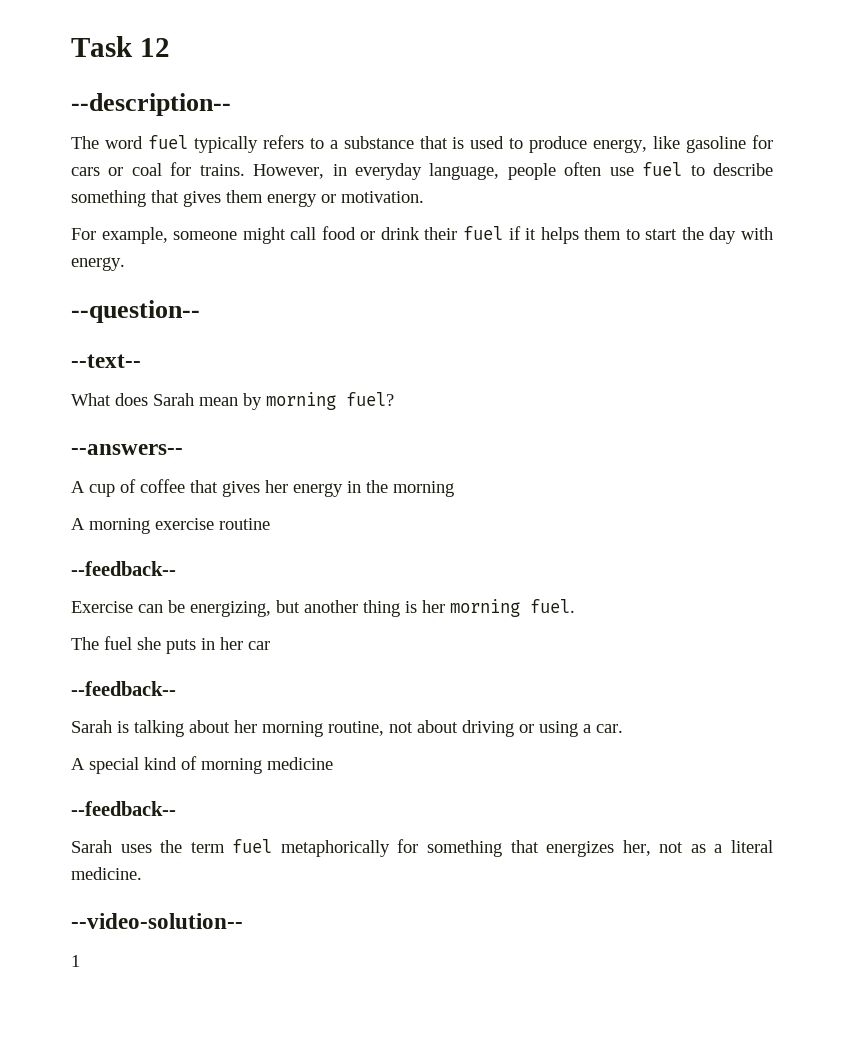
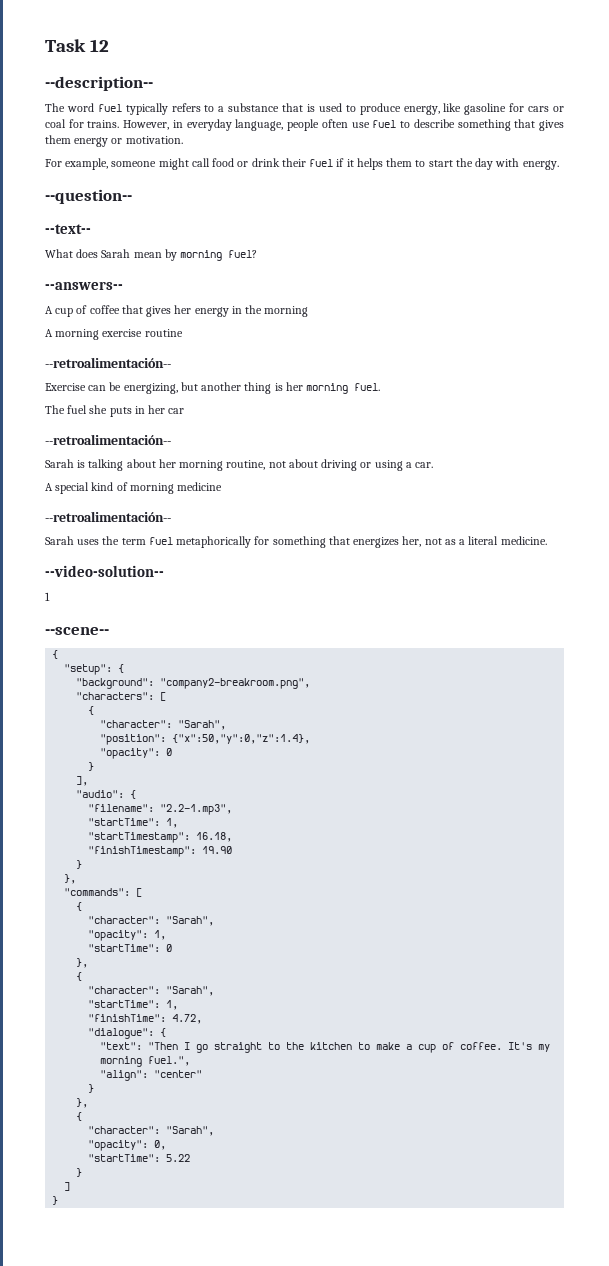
[71,561,176,576] --feedback-- -> [45,357,171,368] --retroalimentación--
[71,681,176,696] --feedback-- -> [45,434,171,445] --retroalimentación--
[71,801,176,816] --feedback-- -> [45,511,171,522] --retroalimentación--
(80, 961) none -> [45,627,109,635] [52,650,59,659] [64,664,125,675] [76,678,311,689] [76,692,167,701] [88,706,95,715] [100,720,227,730] [100,734,311,745] [100,748,173,759] [88,762,95,771] [76,776,89,786] [76,790,137,799] [88,804,233,815] [88,818,179,828] [88,832,233,843] [88,846,233,857] [76,860,83,869] [64,874,77,884] [64,888,143,897] [76,902,83,911] [88,916,215,926] [88,930,167,941] [88,944,173,952] [76,958,89,968] [76,972,83,981] [88,986,215,996] [88,1000,179,1010] [88,1014,203,1024] [88,1028,167,1039] [100,1042,551,1053] [100,1056,191,1067] [100,1070,203,1081] [88,1084,95,1093] [76,1098,89,1108] [76,1112,83,1121] [88,1126,215,1136] [88,1140,167,1151] [88,1154,191,1162] [76,1168,83,1177] [64,1182,71,1191] [52,1196,59,1205] // --scene-- // { // "setup": { // "background": "company2-breakroom.png", // "characters": [ // { // "character": "Sarah", // "position": {"x":50,"y":0,"z":1.4}, // "opacity": 0 // } // ], // "audio": { // "filename": "2.2-1.mp3", // "startTime": 1, // "startTimestamp": 16.18, // "finishTimestamp": 19.90 // } // }, // "commands": [ // { // "character": "Sarah", // "opacity": 1, // "startTime": 0 // }, // { // "character": "Sarah", // "startTime": 1, // "finishTime": 4.72, // "dialogue": { // "text": "Then I go straight to the kitchen to make a cup of coffee. It's my morning fuel.", // "align": "center" // } // }, // { // "character": "Sarah", // "opacity": 0, // "startTime": 5.22 // } // ] // }

